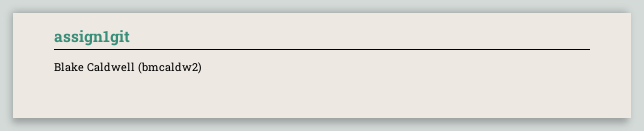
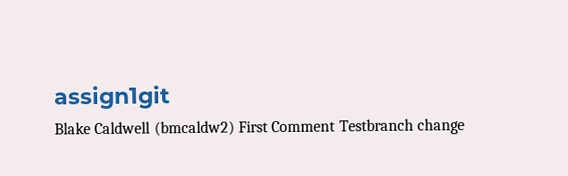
(202, 68) none -> [237,118,465,135] First Comment Testbranch change

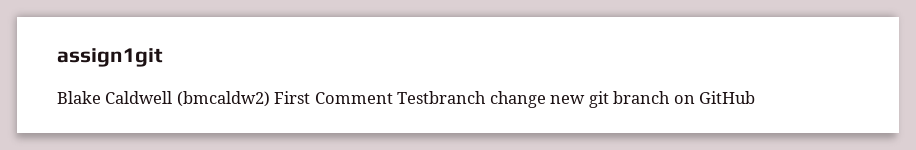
(465, 126) none -> [550,91,756,108] new git branch on GitHub

